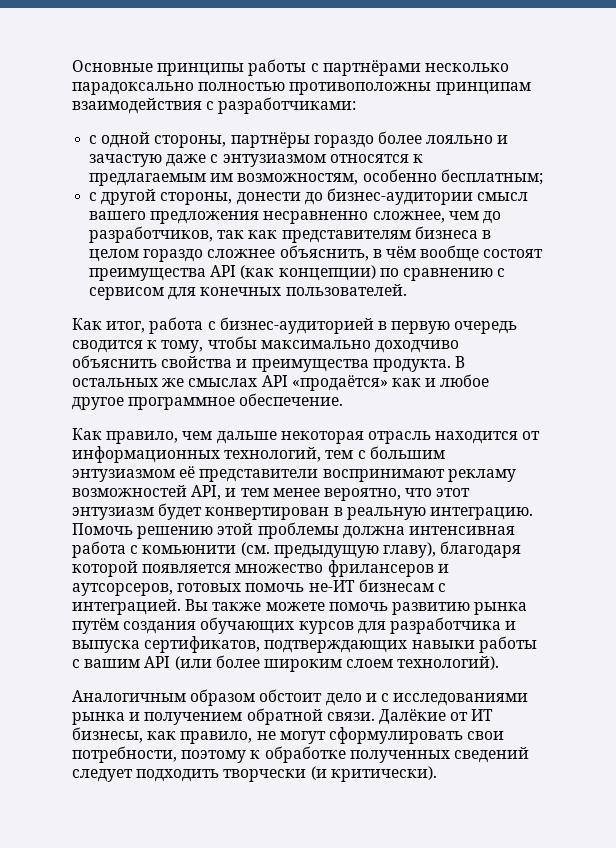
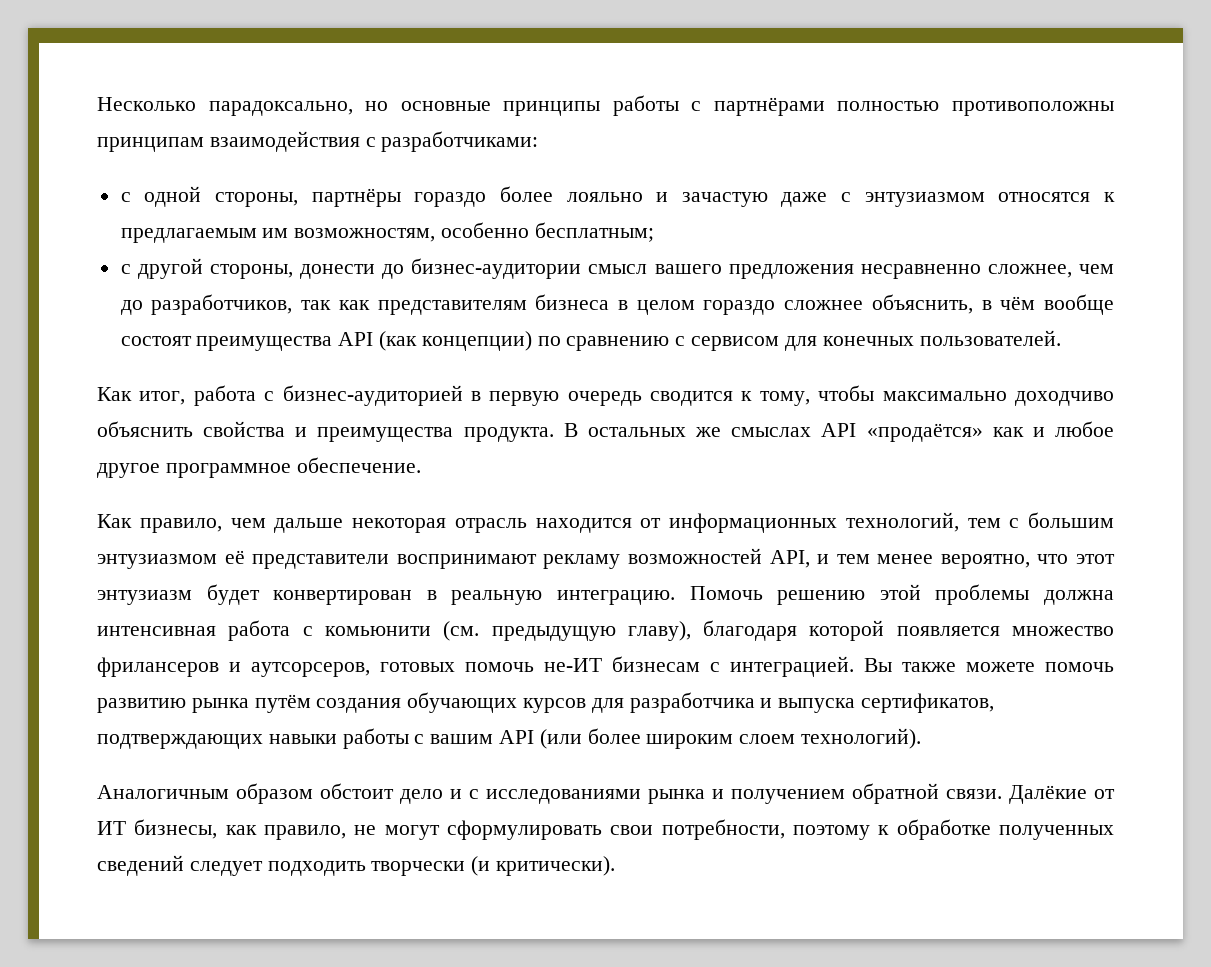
[72,60,153,72] Основные -> [97,97,491,116] Несколько парадоксально, но основные
[424,63,509,72] [72,82,194,95] несколько парадоксально -> (825, 106) none

